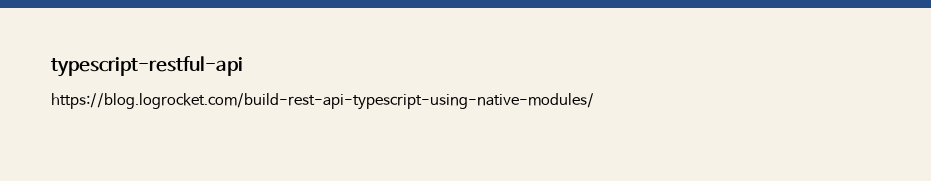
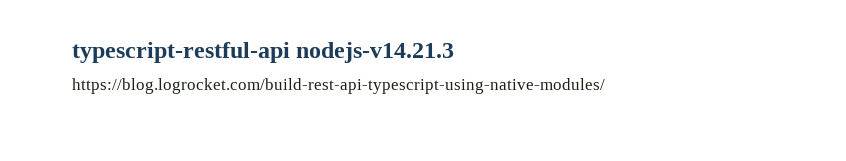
(243, 66) none -> [296,42,455,63] nodejs-v14.21.3

